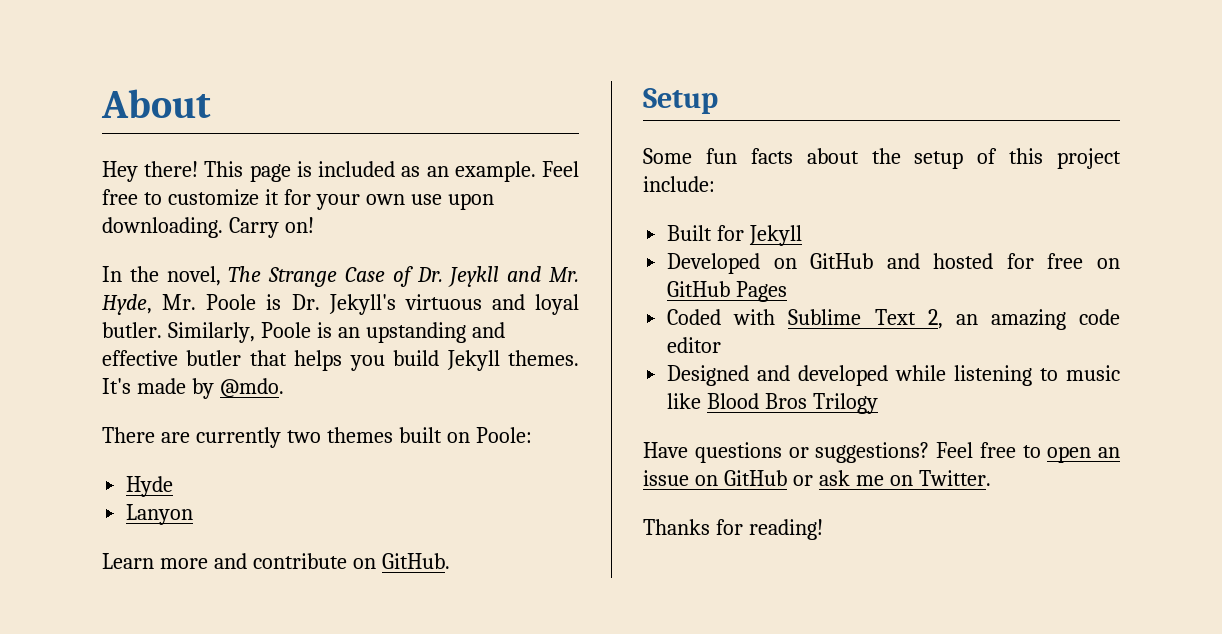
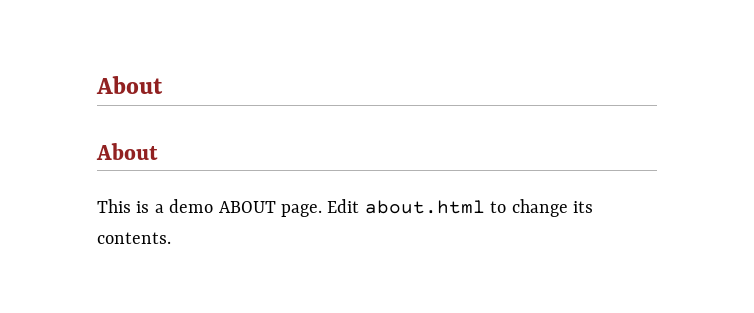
[101,89,211,118] [102,161,579,182] [102,189,494,210] [102,217,314,238] [102,266,579,287] [102,294,579,315] [102,322,505,343] [102,350,580,371] [102,378,284,399] [102,427,532,448] [126,476,174,497] [126,504,194,525] [102,553,450,569] [643,88,718,114] [643,148,1121,169] [643,176,715,192] [667,225,803,246] [667,253,1120,274] [667,281,788,302] [667,309,1120,330] [667,337,722,353] [667,365,1120,386] [667,393,879,414] [643,442,1120,463] [643,470,991,486] [643,519,823,540] About // Hey there! This page is included as an example. Feel free to customize it for your own use upon downloading. Carry on! // In the novel, The Strange Case of Dr. Jeykll and Mr. Hyde, Mr. Poole is Dr. Jekyll's virtuous and loyal butler. Similarly, Poole is an upstanding and effective butler that helps you build Jekyll themes. It's made by @mdo. // There are currently two themes built on Poole: // Hyde // Lanyon // Learn more and contribute on GitHub. // Setup // Some fun facts about the setup of this project include: // Built for Jekyll // Developed on GitHub and hosted for free on GitHub Pages // Coded with Sublime Text 2, an amazing code editor // Designed and developed while listening to music like Blood Bros Trilogy // Have questions or suggestions? Feel free to open an issue on GitHub or ask me on Twitter. // Thanks for reading! -> [96,76,163,94] [96,143,158,160] [97,199,593,217] [97,232,171,244] About // About // This is a demo ABOUT page. Edit about.html to change its contents.

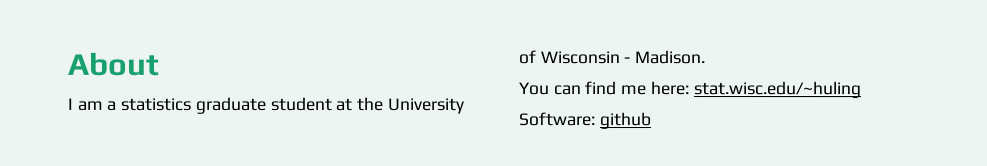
[96,76,163,94] [96,143,158,160] [97,199,593,217] [97,232,171,244] About // About // This is a demo ABOUT page. Edit about.html to change its contents. -> [68,51,160,76] [67,96,464,114] [519,50,707,65] [518,81,862,99] [518,112,651,130] About // I am a statistics graduate student at the University of Wisconsin - Madison. // You can find me here: stat.wisc.edu/~huling // Software: github

